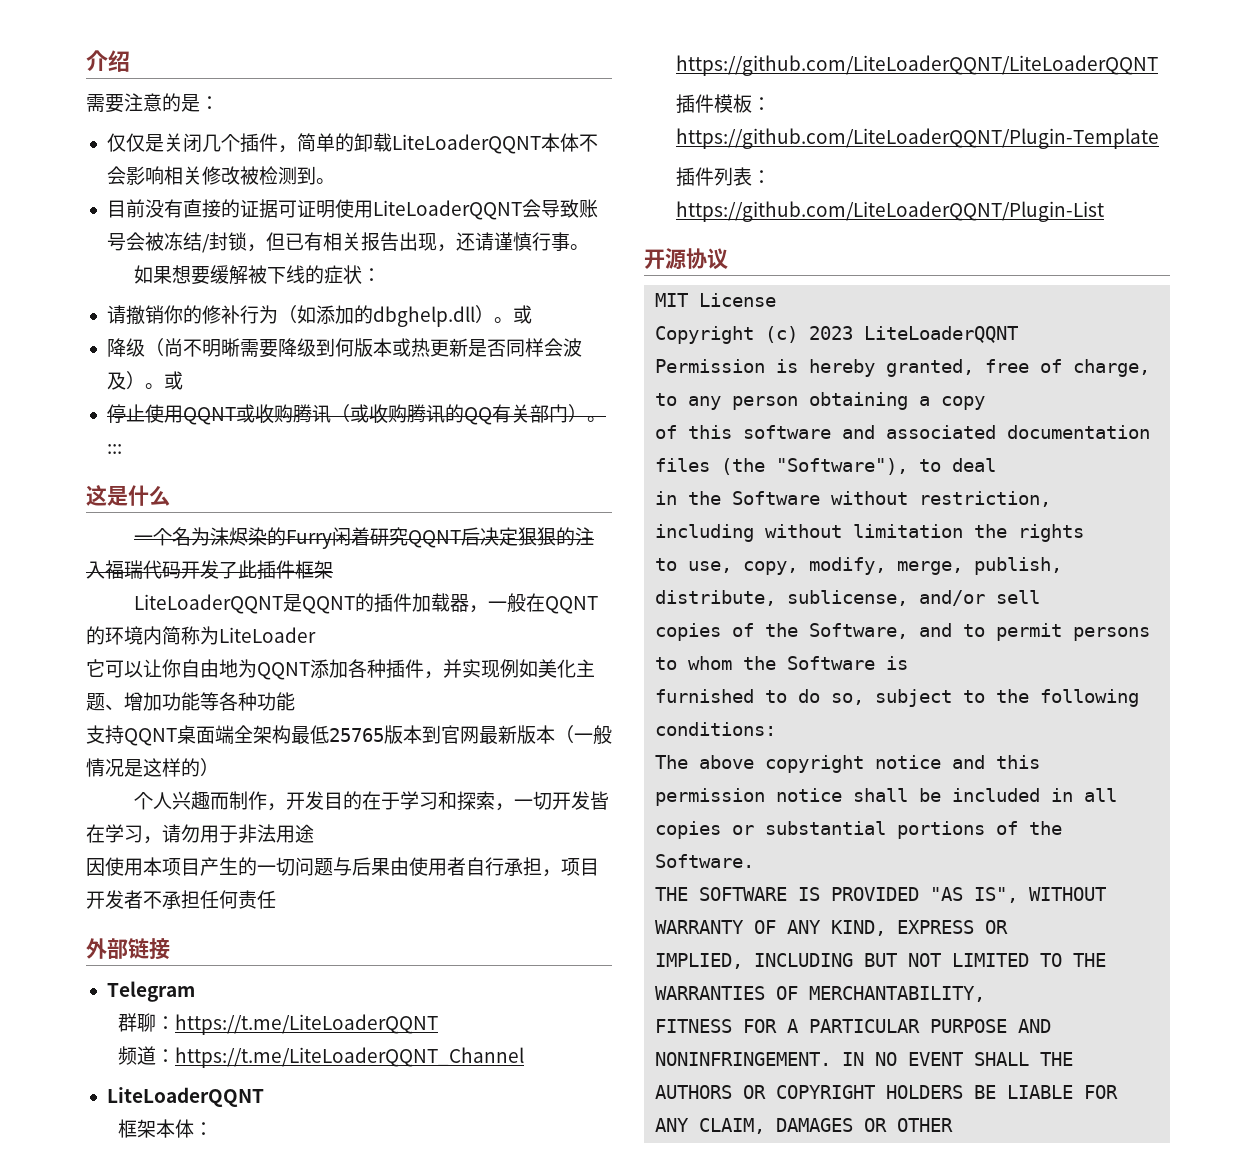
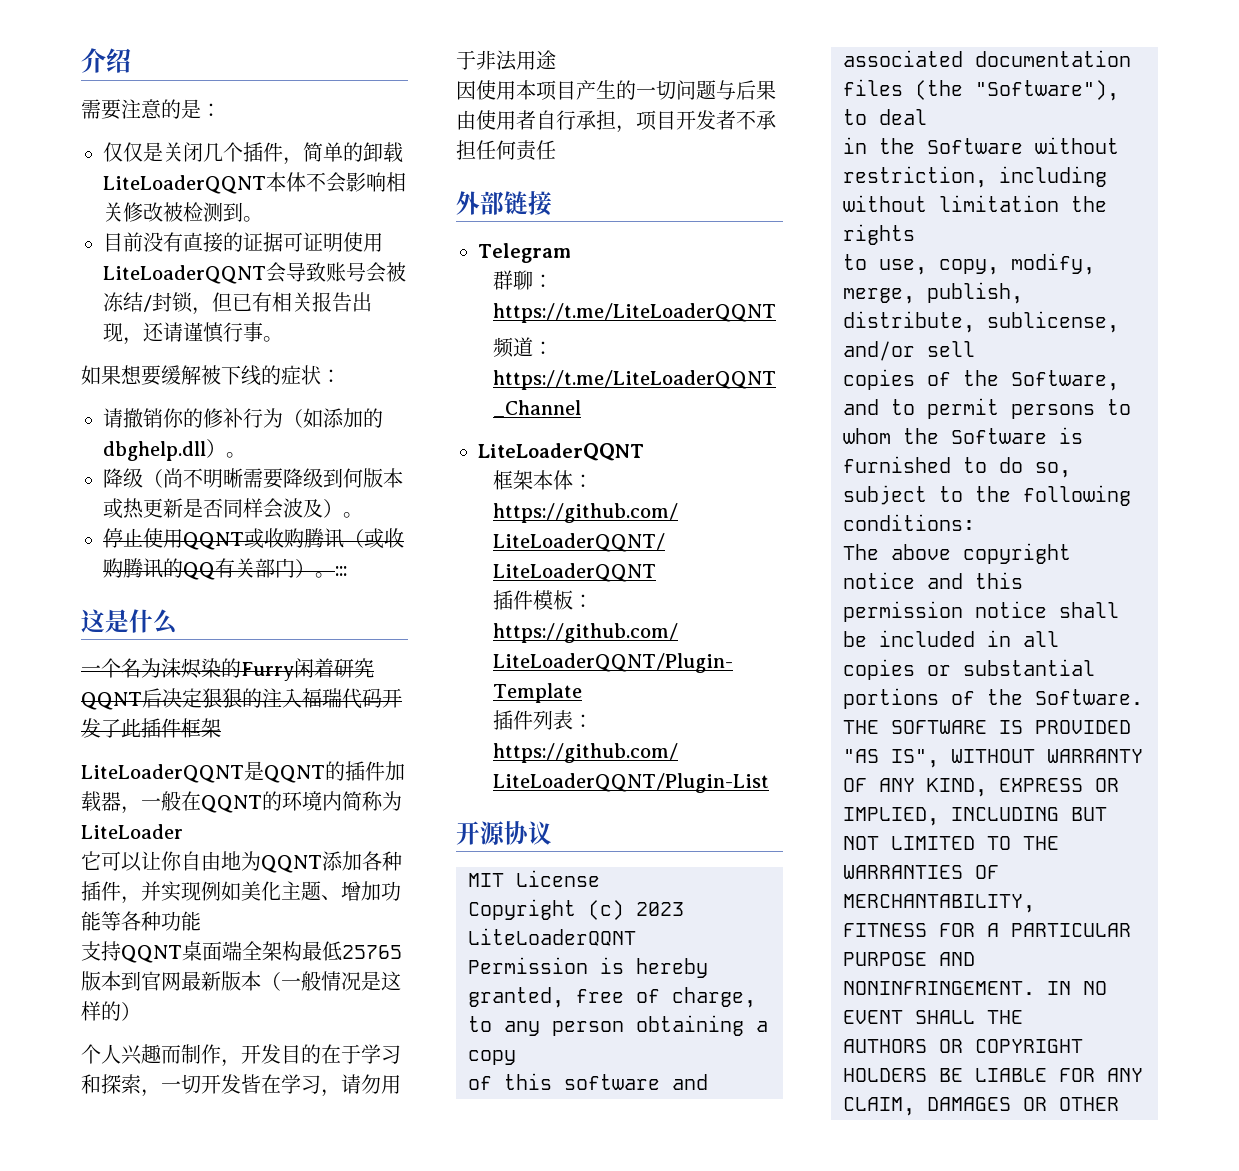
[512,305,532,324] 或 -> (246, 455) none
[163,371,183,390] 或 -> (363, 515) none

